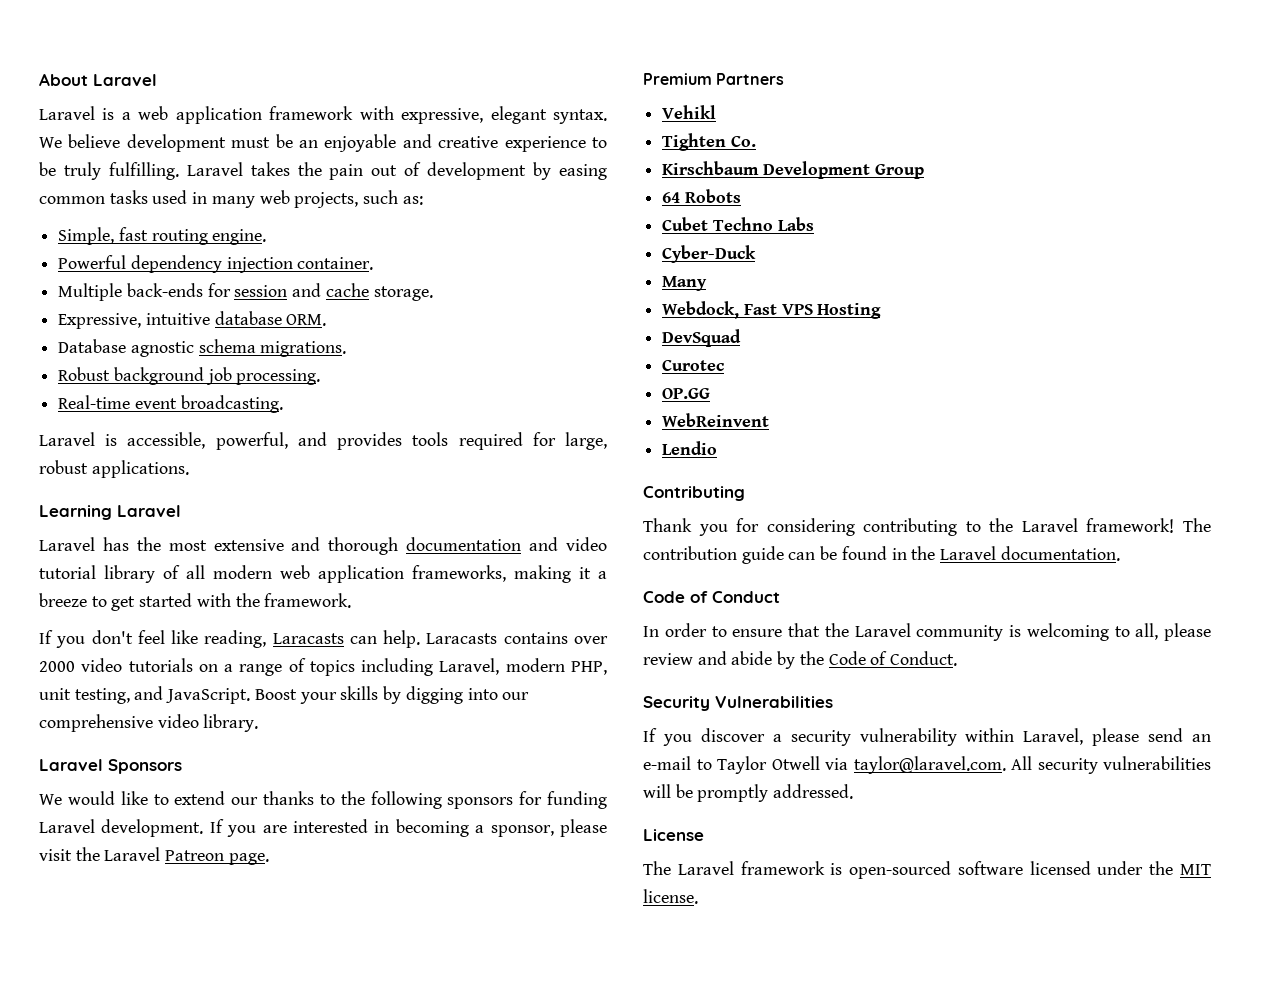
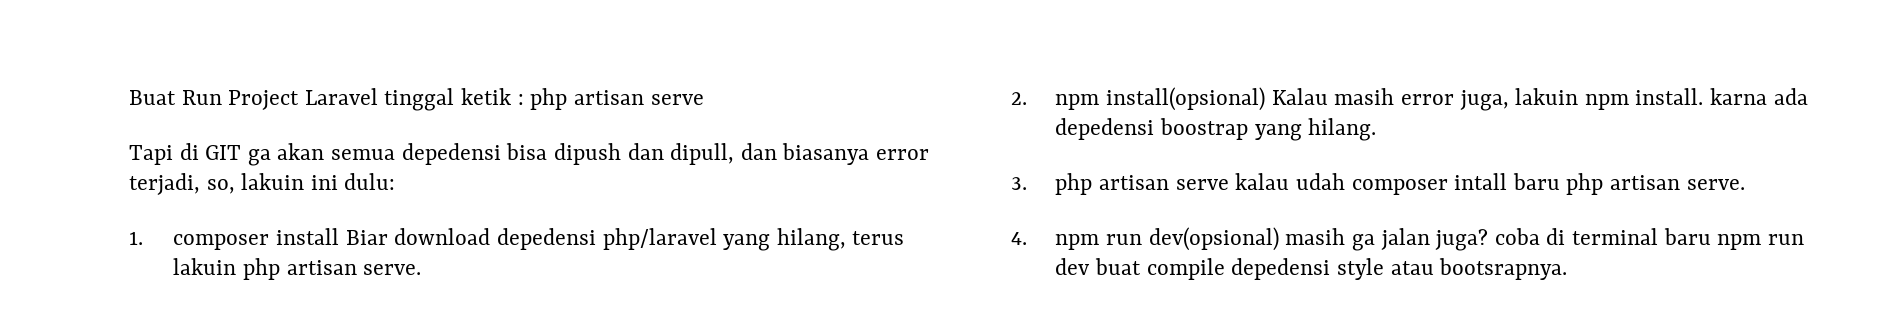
[39,73,157,86] [39,106,608,124] [39,134,607,152] [39,162,608,180] [39,190,423,208] [58,227,267,245] [58,255,374,273] [58,283,433,301] [58,311,327,329] [58,339,347,357] [58,367,321,385] [58,395,283,413] [39,432,607,450] [39,460,189,478] [39,505,181,520] [39,537,608,555] [39,565,607,583] [39,593,352,611] [39,630,608,648] [39,658,607,676] [39,686,530,704] [39,714,259,732] [39,759,182,774] [39,791,607,809] [39,819,607,837] [39,847,269,865] [643,73,785,85] [662,105,717,119] [662,133,756,151] [662,161,924,179] [662,189,741,203] [662,217,814,231] [662,245,757,263] [662,276,708,291] [662,301,882,319] [662,329,742,347] [662,360,725,371] [662,388,711,399] [662,413,770,427] [662,441,718,455] [643,486,745,501] [643,518,1211,536] [643,546,1120,564] [643,591,780,603] [643,623,1211,641] [643,651,958,669] [643,696,833,711] [643,728,1211,746] [643,756,1211,774] [643,784,854,802] [643,829,704,841] [643,861,1211,879] [643,889,698,904] About Laravel // Laravel is a web application framework with expressive, elegant syntax. We believe development must be an enjoyable and creative experience to be truly fulfilling. Laravel takes the pain out of development by easing common tasks used in many web projects, such as: // Simple, fast routing engine. // Powerful dependency injection container. // Multiple back-ends for session and cache storage. // Expressive, intuitive database ORM. // Database agnostic schema migrations. // Robust background job processing. // Real-time event broadcasting. // Laravel is accessible, powerful, and provides tools required for large, robust applications. // Learning Laravel // Laravel has the most extensive and thorough documentation and video tutorial library of all modern web application frameworks, making it a breeze to get started with the framework. // If you don't feel like reading, Laracasts can help. Laracasts contains over 2000 video tutorials on a range of topics including Laravel, modern PHP, unit testing, and JavaScript. Boost your skills by digging into our comprehensive video library. // Laravel Sponsors // We would like to extend our thanks to the following sponsors for funding Laravel development. If you are interested in becoming a sponsor, please visit the Laravel Patreon page. // Premium Partners // Vehikl // Tighten Co. // Kirschbaum Development Group // 64 Robots // Cubet Techno Labs // Cyber-Duck // Many // Webdock, Fast VPS Hosting // DevSquad // Curotec // OP.GG // WebReinvent // Lendio // Contributing // Thank you for considering contributing to the Laravel framework! The contribution guide can be found in the Laravel documentation. // Code of Conduct // In order to ensure that the Laravel community is welcoming to all, please review and abide by the Code of Conduct. // Security Vulnerabilities // If you discover a security vulnerability within Laravel, please send an e-mail to Taylor Otwell via taylor@laravel.com. All security vulnerabilities will be promptly addressed. // License // The Laravel framework is open-sourced software licensed under the MIT license. -> [129,88,704,111] [129,143,929,166] [129,173,396,195] [129,228,905,251] [173,258,422,280] [1011,87,1808,111] [1055,118,1377,141] [1011,173,1745,195] [1011,227,1804,251] [1055,258,1568,280] Buat Run Project Laravel tinggal ketik : php artisan serve // Tapi di GIT ga akan semua depedensi bisa dipush dan dipull, dan biasanya error terjadi, so, lakuin ini dulu: // 1. composer install Biar download depedensi php/laravel yang hilang, terus lakuin php artisan serve. // 2. npm install(opsional) Kalau masih error juga, lakuin npm install. karna ada depedensi boostrap yang hilang. // 3. php artisan serve kalau udah composer intall baru php artisan serve. // 4. npm run dev(opsional) masih ga jalan juga? coba di terminal baru npm run dev buat compile depedensi style atau bootsrapnya.

